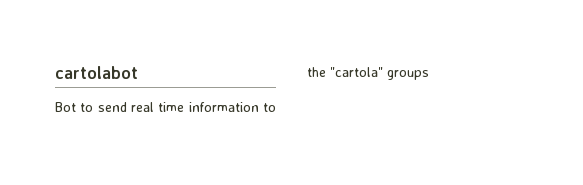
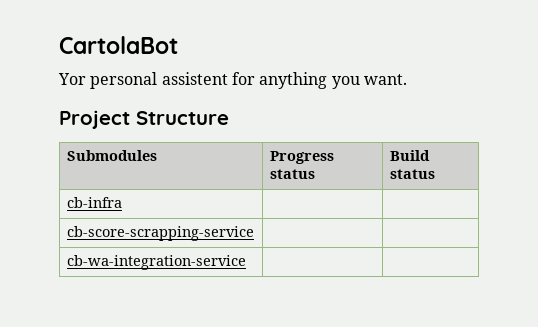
[55,66,138,79] [55,102,276,112] [307,67,429,80] cartolabot // Bot to send real time information to the "cartola" groups -> [59,36,178,54] [58,72,407,89] [59,110,229,129] [66,150,157,161] [269,151,334,164] [269,169,315,179] [389,150,430,161] [389,169,435,179] [66,197,122,208] [66,226,254,241] [66,255,246,270] CartolaBot // Yor personal assistent for anything you want. // Project Structure // Submodules | Progress status | Build status // cb-infra | | // cb-score-scrapping-service | | // cb-wa-integration-service | |

